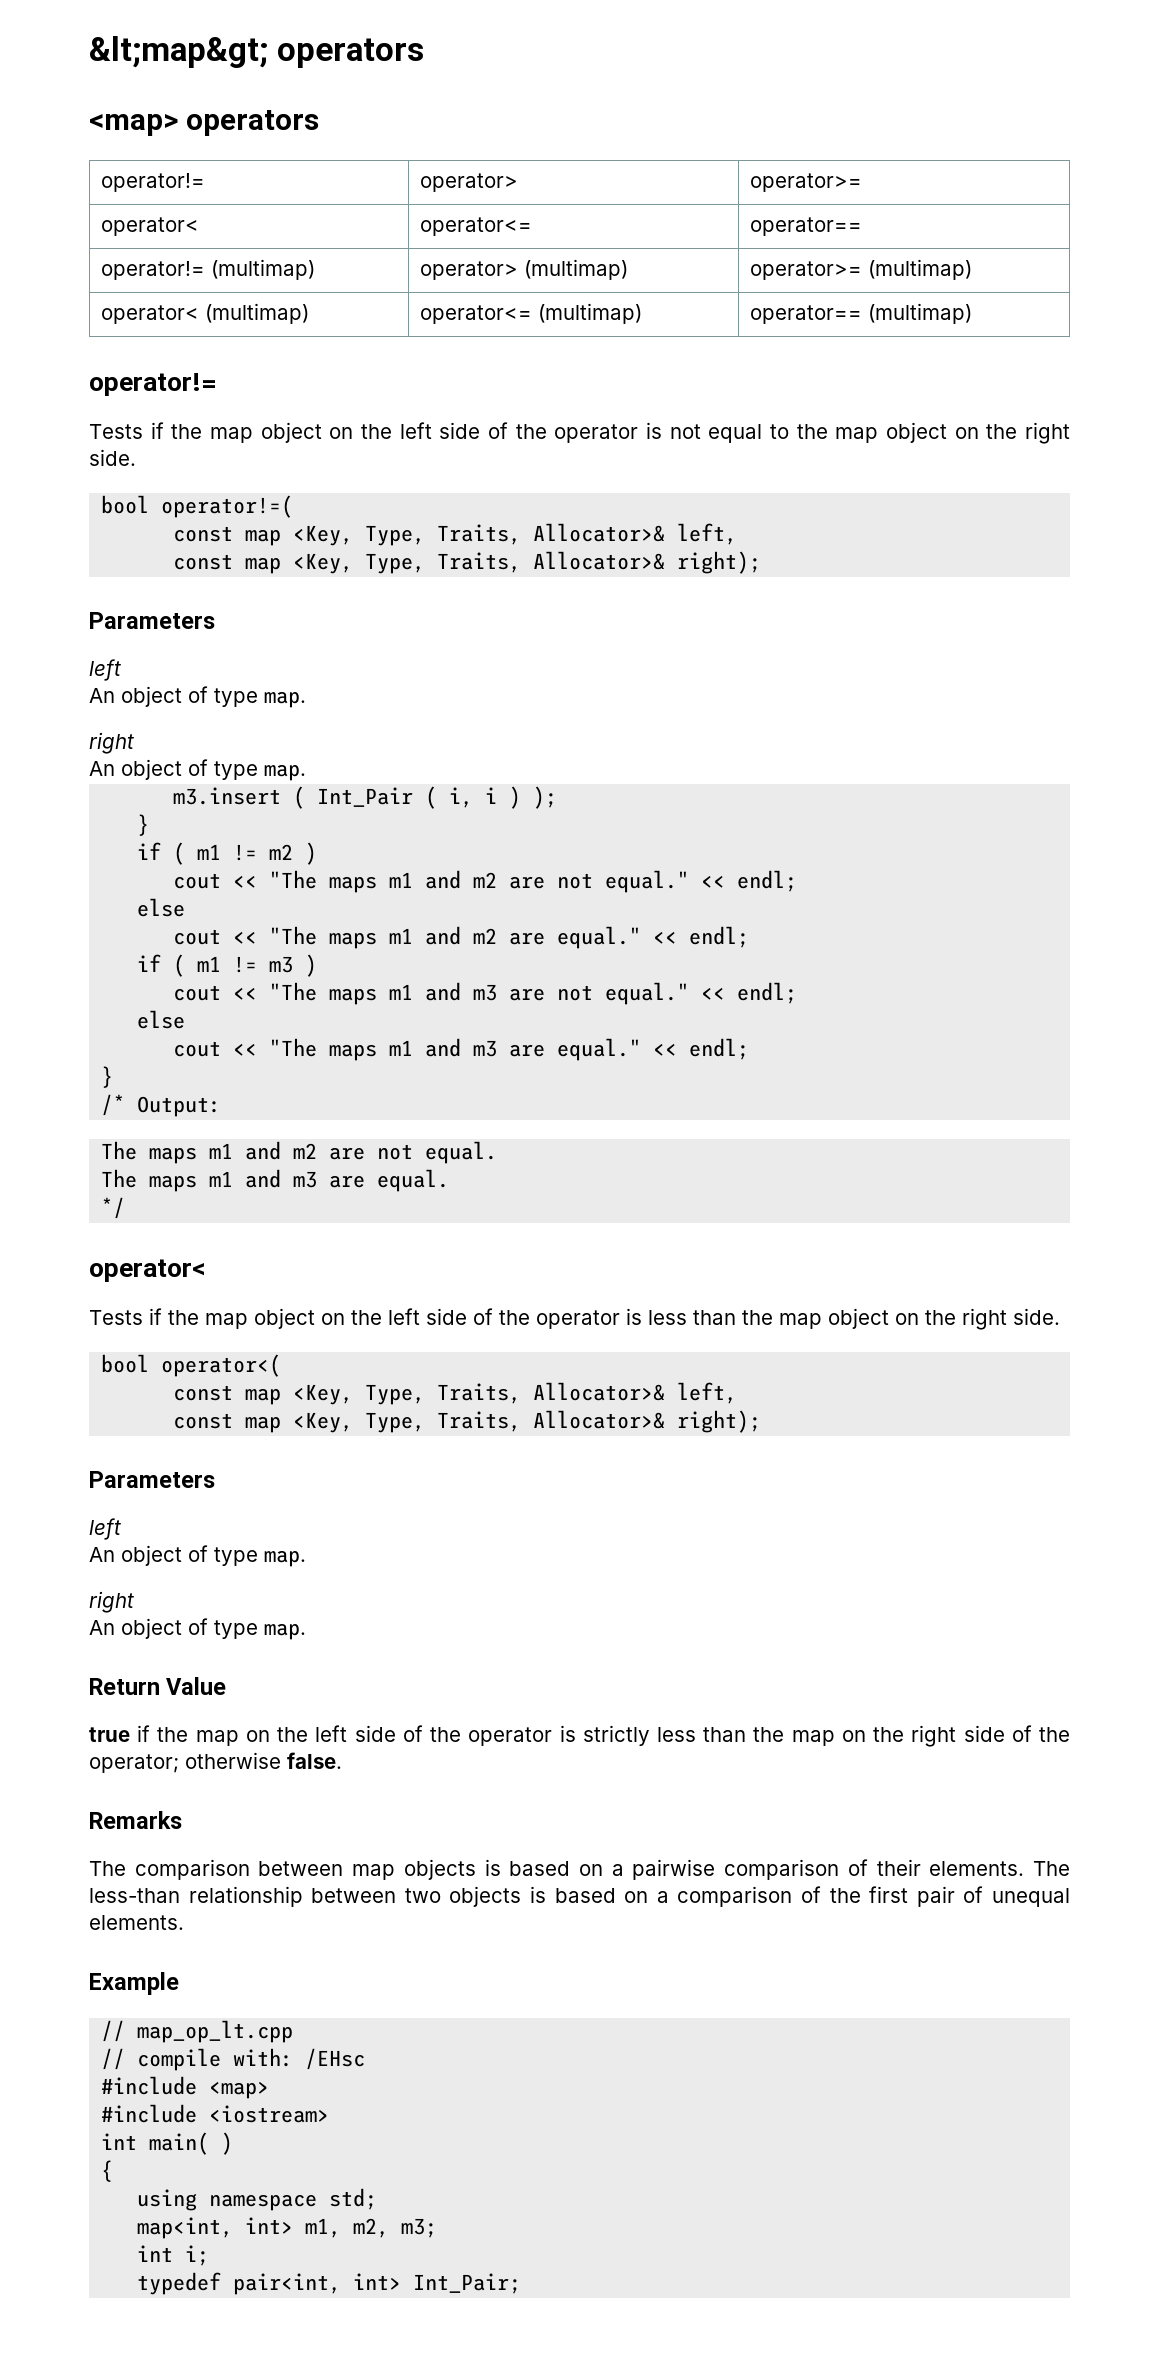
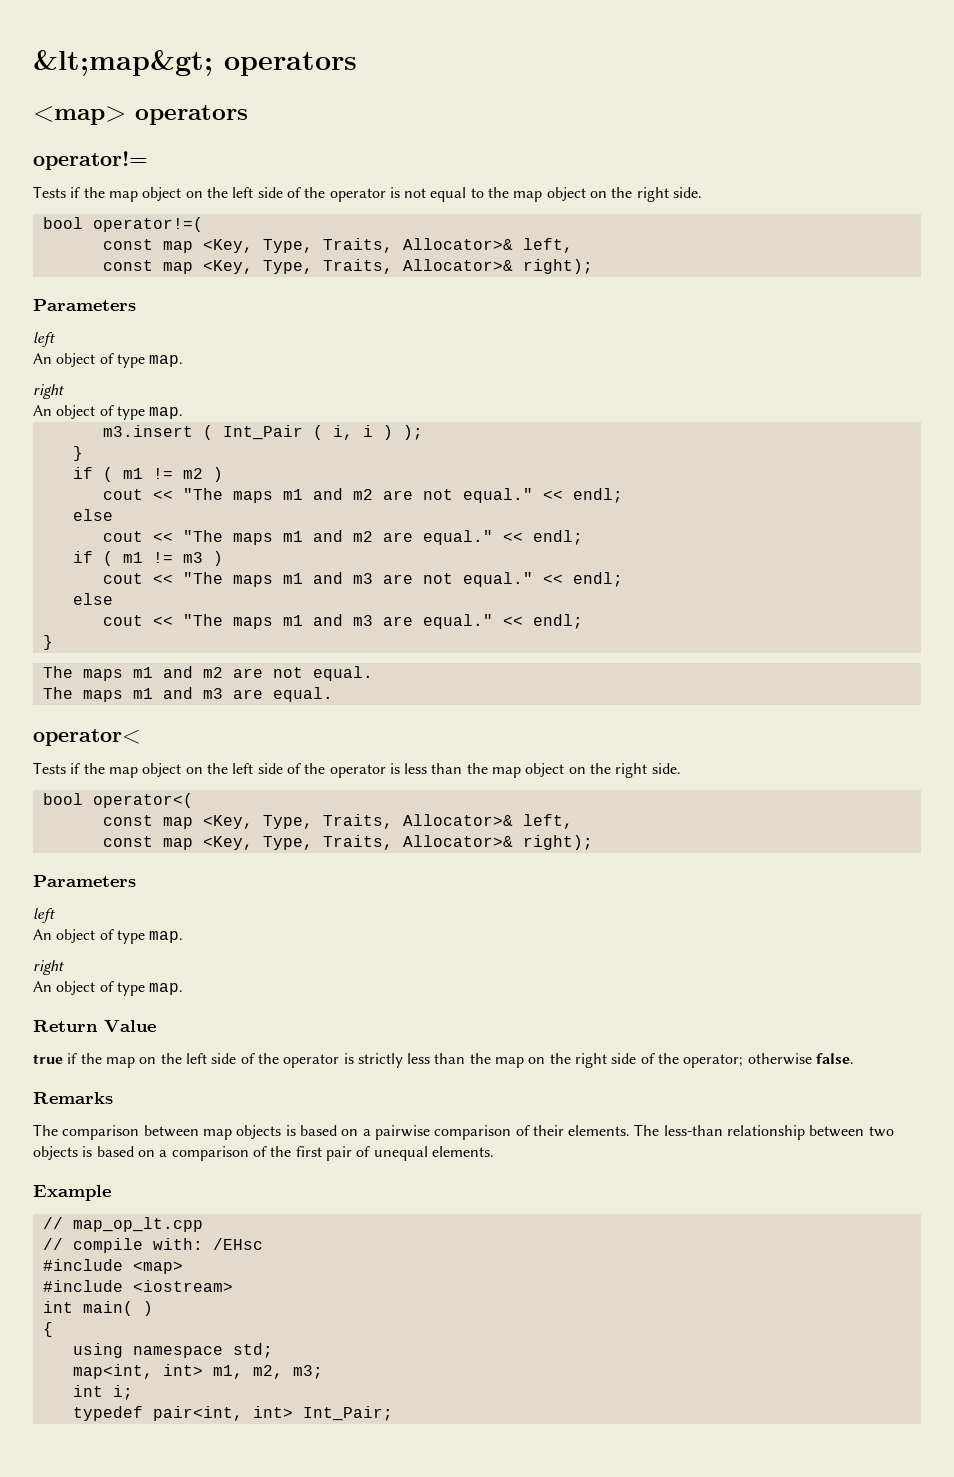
[101,173,206,192] [420,173,519,192] [750,173,863,192] [101,217,200,236] [420,217,533,236] [750,217,863,236] [101,259,316,280] [420,259,629,280] [750,259,973,280] [101,303,310,324] [420,303,643,324] [750,303,973,324] // operator!= | operator> | operator>= // operator< | operator<= | operator== // operator!= (multimap) | operator> (multimap) | operator>= (multimap) // operator< (multimap) | operator<= (multimap) | operator== (multimap) -> (248, 115) none
[101,1094,222,1117] // /* Output: -> (53, 642) none
[101,1197,126,1219] // */ -> (333, 694) none

